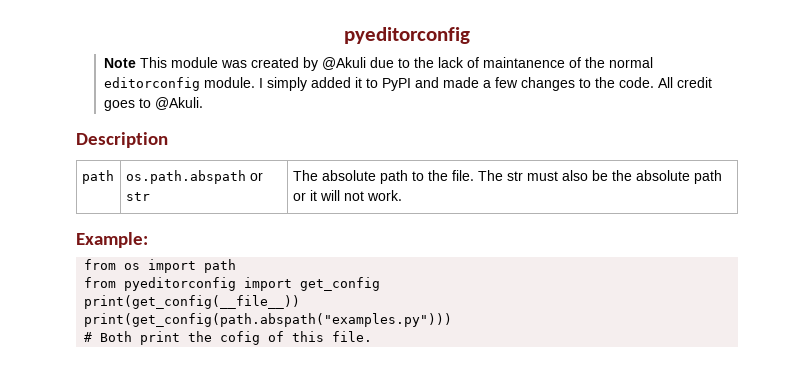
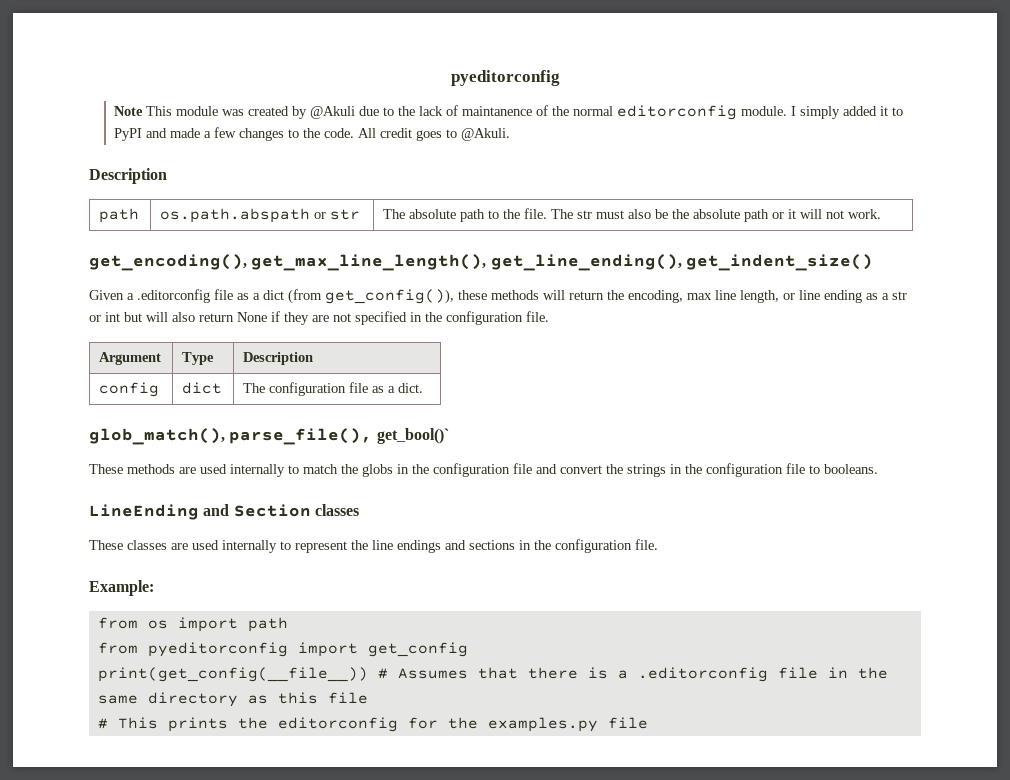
(402, 195) none -> [89,254,873,271] [89,289,907,304] [89,311,549,325] [99,352,162,365] [182,352,215,365] [243,352,314,365] [99,382,160,397] [182,382,223,394] [243,382,424,396] [89,428,449,445] [89,463,878,477] [89,504,359,520] [89,539,658,553] // get_encoding(), get_max_line_length(), get_line_ending(), get_indent_size() // Given a .editorconfig file as a dict (from get_config()), these methods will return the encoding, max line length, or line ending as a str or int but will also return None if they are not specified in the configuration file. // Argument | Type | Description // config | dict | The configuration file as a dict. // glob_match(), parse_file(), get_bool()` // These methods are used internally to match the globs in the configuration file and convert the strings in the configuration file to booleans. // LineEnding and Section classes // These classes are used internally to represent the line endings and sections in the configuration file.
[84,313,453,327] [84,331,373,345] // print(get_config(path.abspath("examples.py"))) // # Both print the cofig of this file. -> [377,667,888,682] [97,692,368,707] [97,717,648,732] # Assumes that there is a .editorconfig file in the same directory as this file // # This prints the editorconfig for the examples.py file

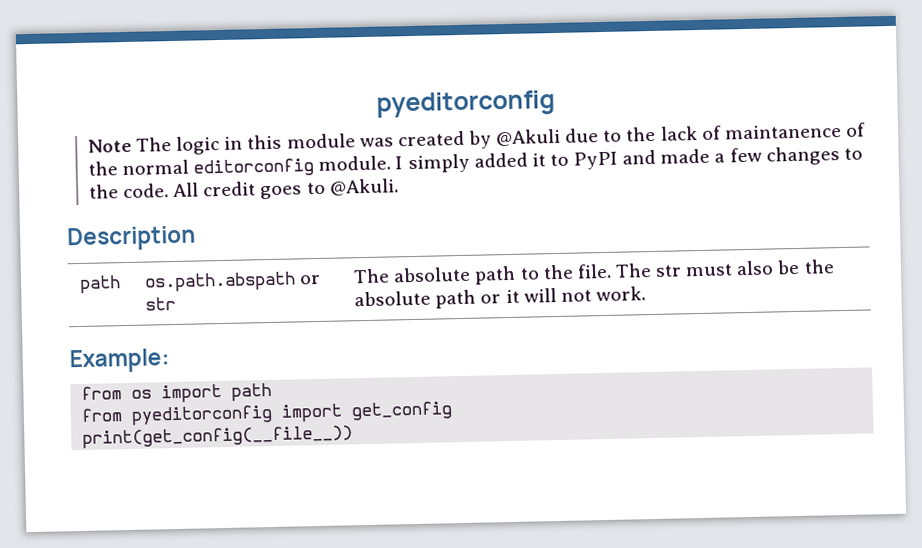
[146,106,173,116] This -> [136,134,283,155] The logic in this
[89,254,873,271] [89,289,907,304] [89,311,549,325] [99,352,162,365] [182,352,215,365] [243,352,314,365] [99,382,160,397] [182,382,223,394] [243,382,424,396] [89,428,449,445] [89,463,878,477] [89,504,359,520] [89,539,658,553] // get_encoding(), get_max_line_length(), get_line_ending(), get_indent_size() // Given a .editorconfig file as a dict (from get_config()), these methods will return the encoding, max line length, or line ending as a str or int but will also return None if they are not specified in the configuration file. // Argument | Type | Description // config | dict | The configuration file as a dict. // glob_match(), parse_file(), get_bool()` // These methods are used internally to match the globs in the configuration file and convert the strings in the configuration file to booleans. // LineEnding and Section classes // These classes are used internally to represent the line endings and sections in the configuration file. -> (646, 294) none
[377,667,888,682] [97,692,368,707] [97,717,648,732] # Assumes that there is a .editorconfig file in the same directory as this file // # This prints the editorconfig for the examples.py file -> (354, 437) none

